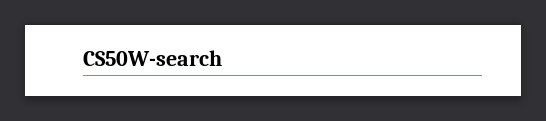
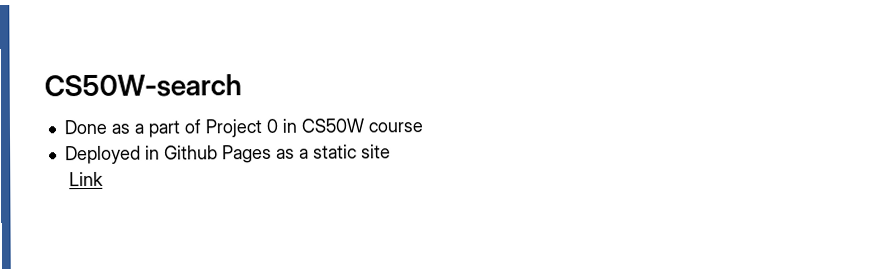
(222, 58) none -> [63,118,423,138] [64,144,391,165] [69,171,105,187] // Done as a part of Project 0 in CS50W course // Deployed in Github Pages as a static site // Link

